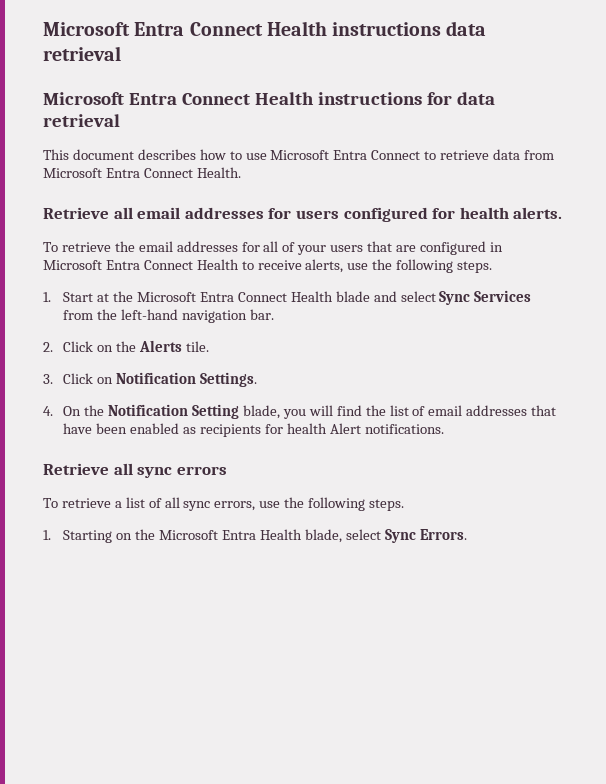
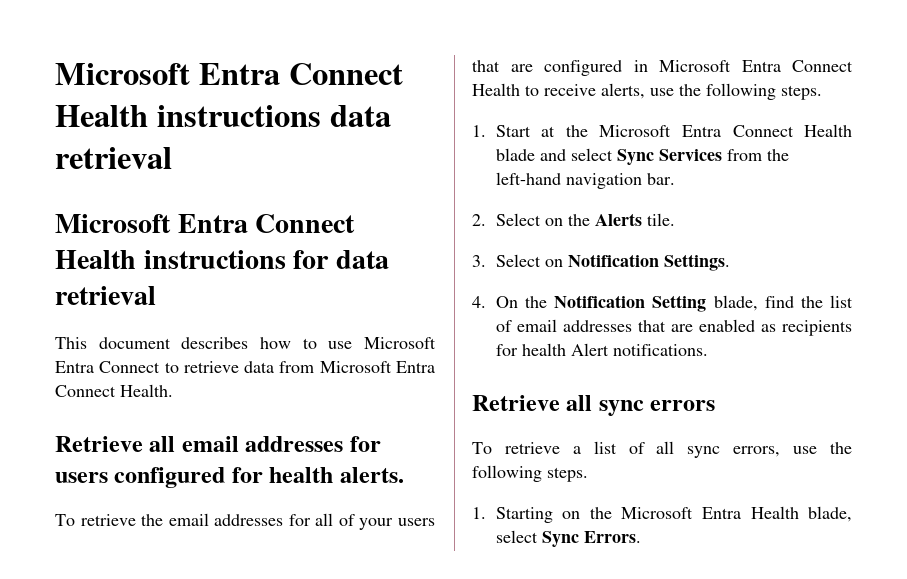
[63,341,94,352] Click -> [495,213,541,226] Select
[63,373,94,384] Click -> [495,254,541,267] Select
[282,405,333,419] you will -> (758, 303) none
[63,423,128,434] have been -> [670,324,693,332] are

